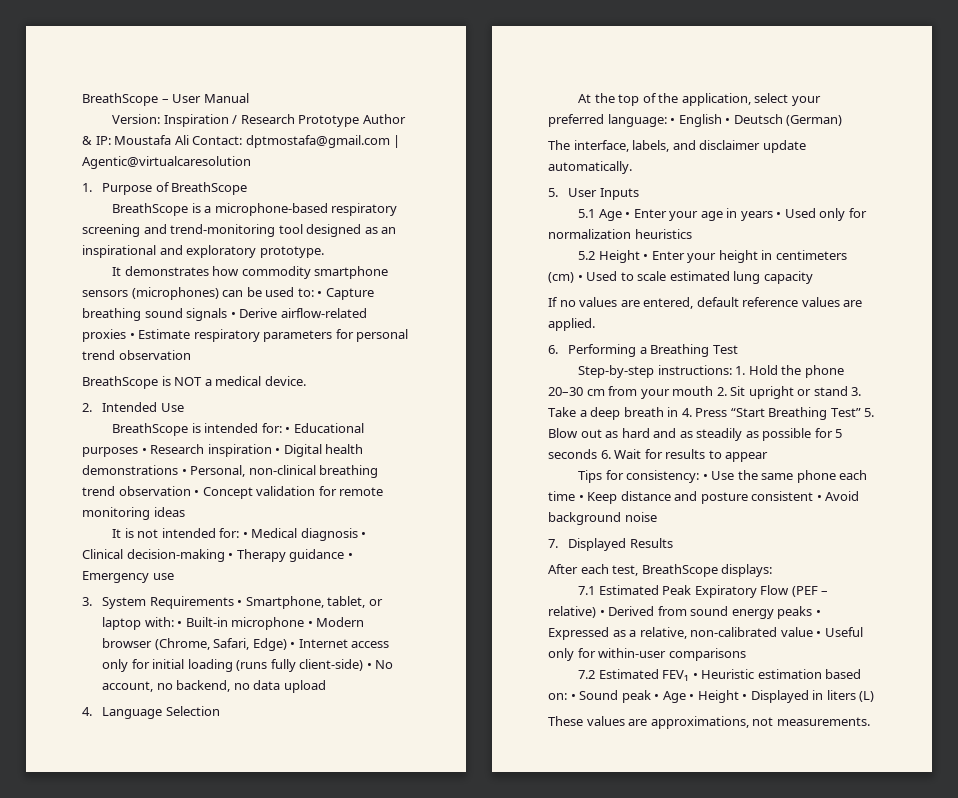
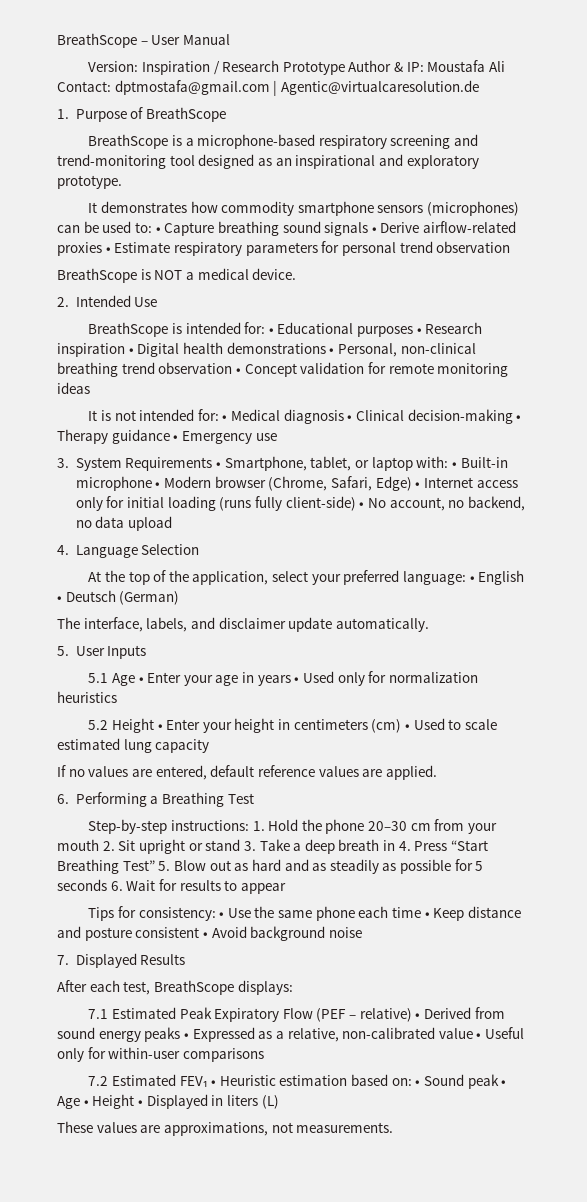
[82,156,251,169] Agentic@virtualcaresolution -> [280,80,479,95] Agentic@virtualcaresolution.de

